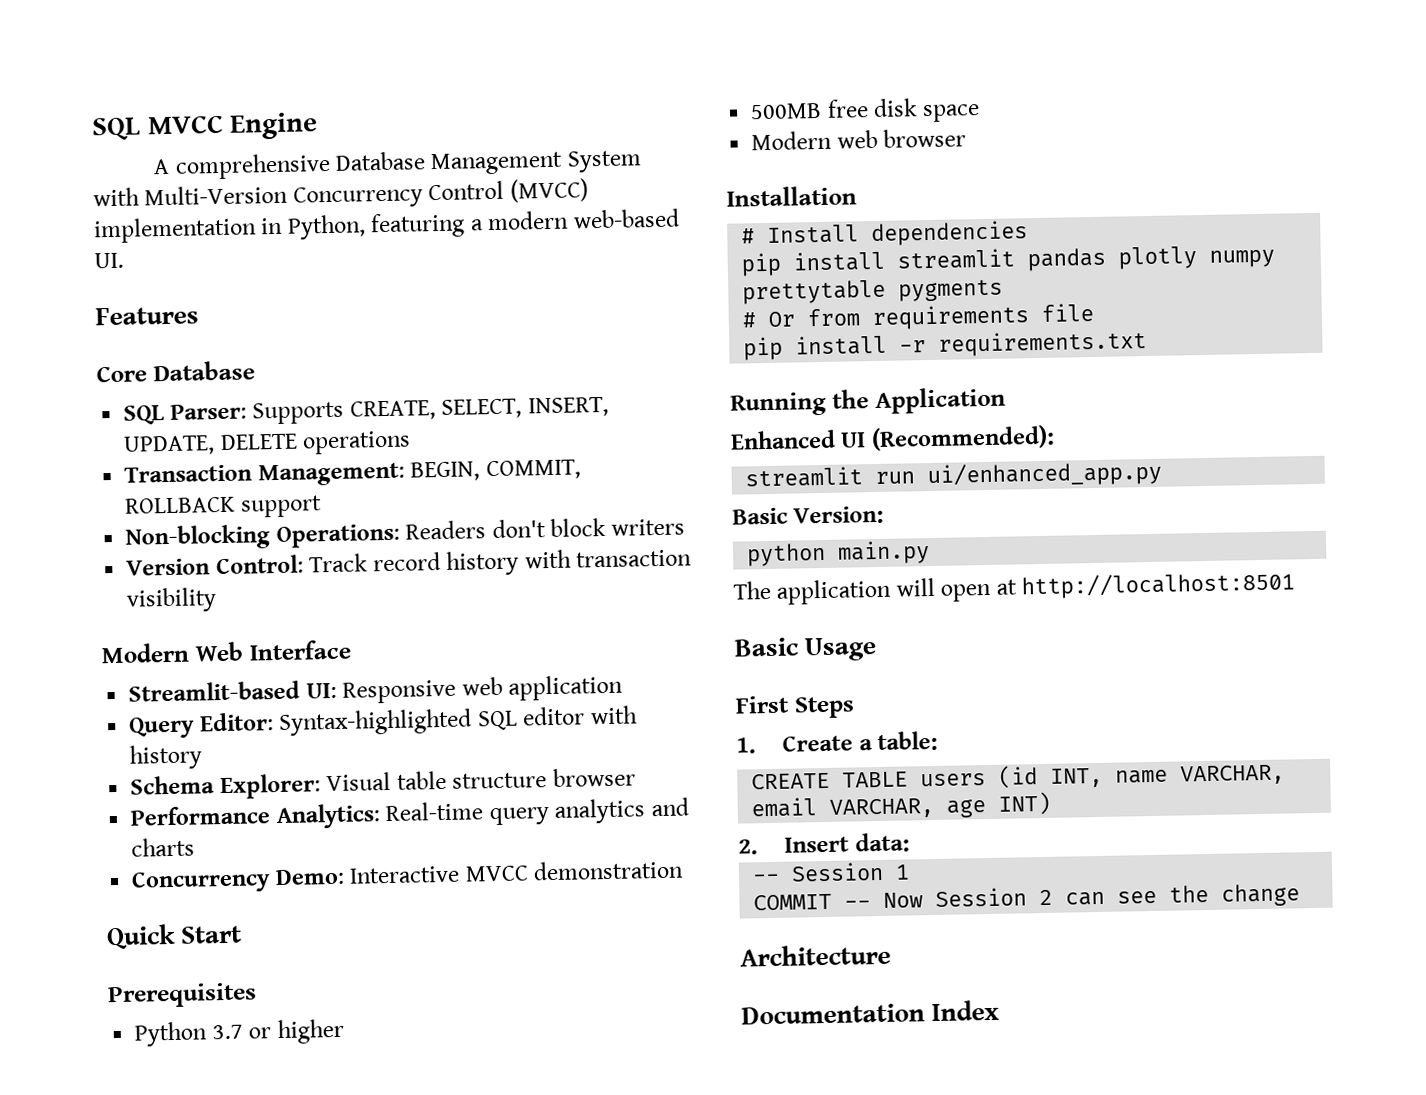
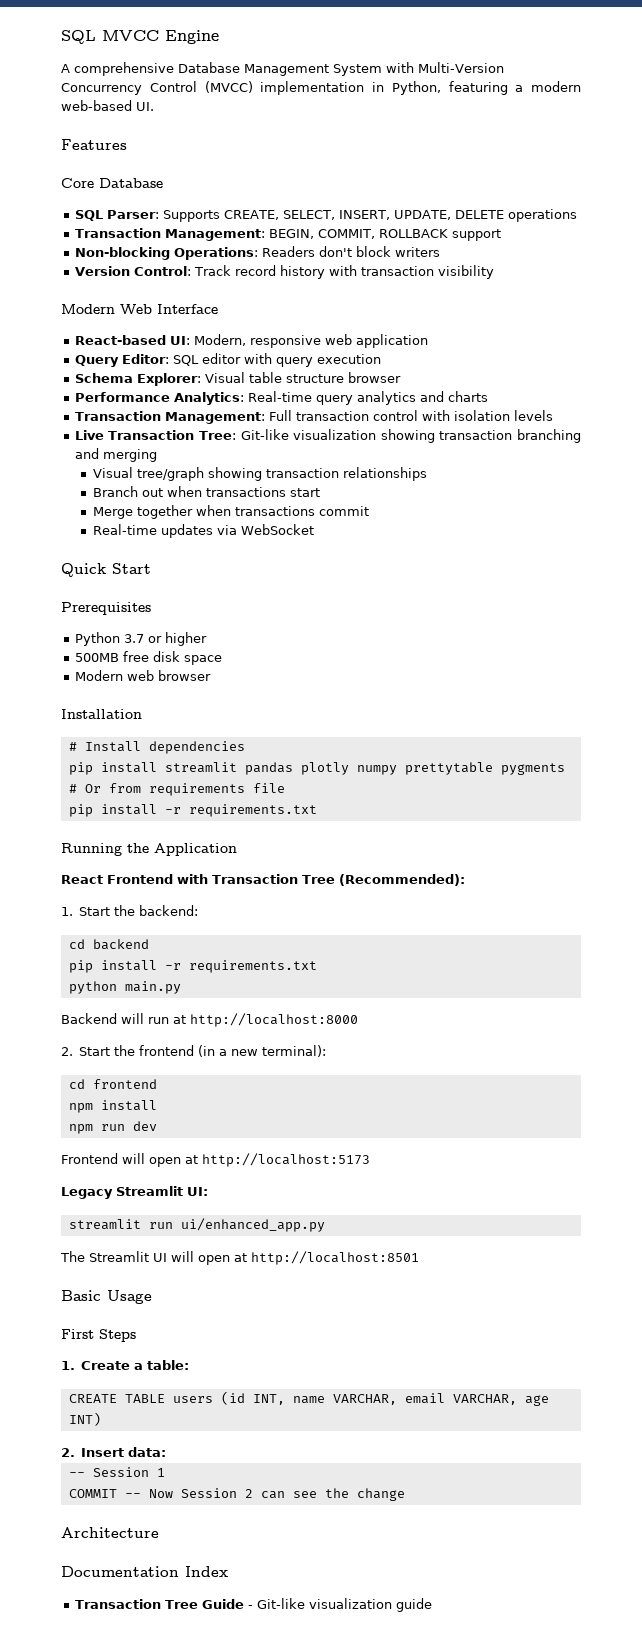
[128,679,457,704] Streamlit-based UI: Responsive -> [74,334,321,348] React-based UI: Modern, responsive
[278,708,473,736] Syntax-highlighted -> (169, 359) none
[129,744,203,770] history -> [275,354,381,367] query execution
[131,859,685,894] Concurrency Demo: Interactive MVCC demonstration -> [74,410,553,424] [74,429,581,443] [74,448,157,462] [92,467,427,481] [92,486,320,497] [92,505,369,519] [92,524,314,538] Transaction Management: Full transaction control with isolation levels // Live Transaction Tree: Git-like visualization showing transaction branching and merging // Visual tree/graph showing transaction relationships // Branch out when transactions start // Merge together when transactions commit // Real-time updates via WebSocket
[730,424,1055,452] Enhanced UI (Recommended): -> [61,874,465,886] [61,905,199,916] [68,939,149,950] [68,960,317,973] [68,981,181,994] [61,1013,358,1027] [61,1045,327,1057] [68,1079,157,1089] [68,1100,157,1113] [68,1121,157,1134] [61,1153,370,1167] [61,1186,208,1199] React Frontend with Transaction Tree (Recommended): // 1. Start the backend: // cd backend // pip install -r requirements.txt // python main.py // Backend will run at http://localhost:8000 // 2. Start the frontend (in a new terminal): // cd frontend // npm install // npm run dev // Frontend will open at http://localhost:5173 // Legacy Streamlit UI:
[732,505,885,525] [746,540,931,567] // Basic Version: // python main.py -> (325, 1225) none
[776,578,893,605] application -> [89,1251,167,1262] Streamlit UI
(1001, 1010) none -> [74,1598,432,1612] // Transaction Tree Guide - Git-like visualization guide

